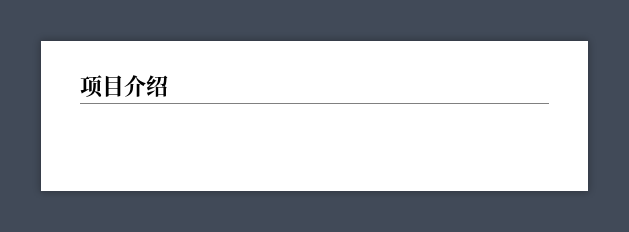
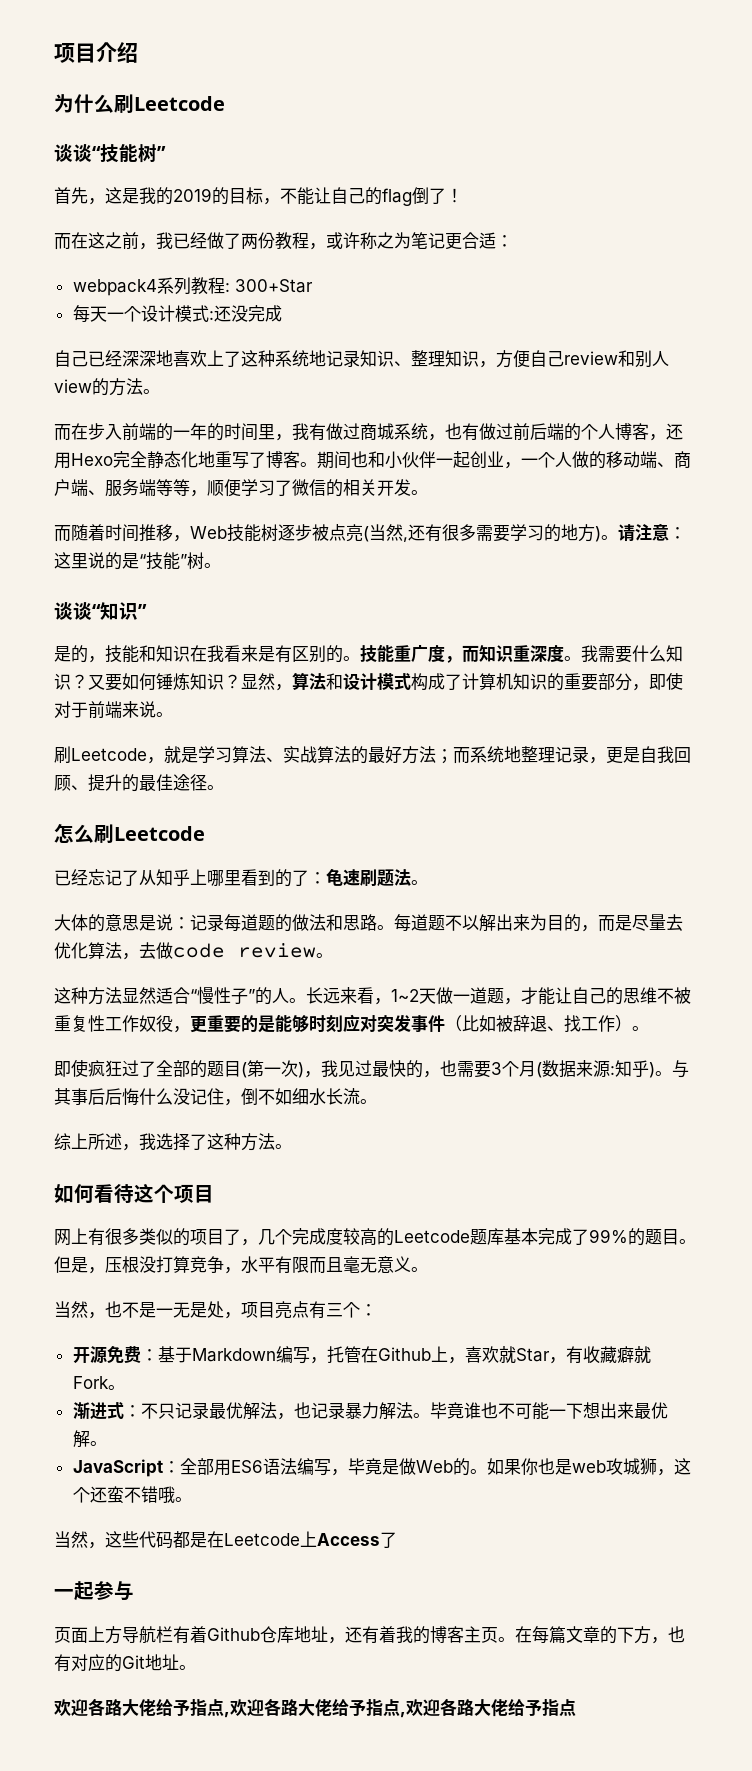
(168, 86) none -> [54,94,225,113] [54,144,166,163] [54,187,463,206] [54,232,513,250] [72,277,313,296] [72,305,282,322] [54,350,669,368] [54,378,160,396] [54,423,683,441] [54,451,691,469] [54,479,428,497] [54,524,686,542] [54,552,221,570] [54,602,147,620] [54,644,683,663] [54,672,683,691] [54,701,173,719] [54,746,691,764] [54,774,224,792] [54,824,205,843] [54,868,428,887] [54,914,683,932] [54,942,333,960] [54,986,691,1005] [54,1014,649,1033] [54,1059,689,1078] [54,1088,377,1106] [54,1133,292,1151] [54,1183,214,1204] [54,1228,696,1246] [54,1256,428,1274] [54,1301,377,1319] [72,1346,651,1364] [72,1376,125,1390] [72,1402,668,1420] [72,1430,107,1448] [72,1458,691,1477] [72,1486,192,1504] [54,1531,397,1549] [54,1581,134,1601] [54,1626,685,1644] [54,1654,196,1672] [54,1698,576,1718] // 为什么刷Leetcode // 谈谈“技能树” // 首先，这是我的2019的目标，不能让自己的flag倒了！ // 而在这之前，我已经做了两份教程，或许称之为笔记更合适： // webpack4系列教程: 300+Star // 每天一个设计模式:还没完成 // 自己已经深深地喜欢上了这种系统地记录知识、整理知识，方便自己review和别人view的方法。 // 而在步入前端的一年的时间里，我有做过商城系统，也有做过前后端的个人博客，还用Hexo完全静态化地重写了博客。期间也和小伙伴一起创业，一个人做的移动端、商户端、服务端等等，顺便学习了微信的相关开发。 // 而随着时间推移，Web技能树逐步被点亮(当然,还有很多需要学习的地方)。请注意：这里说的是“技能”树。 // 谈谈“知识” // 是的，技能和知识在我看来是有区别的。技能重广度，而知识重深度。我需要什么知识？又要如何锤炼知识？显然，算法和设计模式构成了计算机知识的重要部分，即使对于前端来说。 // 刷Leetcode，就是学习算法、实战算法的最好方法；而系统地整理记录，更是自我回顾、提升的最佳途径。 // 怎么刷Leetcode // 已经忘记了从知乎上哪里看到的了：龟速刷题法。 // 大体的意思是说：记录每道题的做法和思路。每道题不以解出来为目的，而是尽量去优化算法，去做code review。 // 这种方法显然适合“慢性子”的人。长远来看，1~2天做一道题，才能让自己的思维不被重复性工作奴役，更重要的是能够时刻应对突发事件（比如被辞退、找工作）。 // 即使疯狂过了全部的题目(第一次)，我见过最快的，也需要3个月(数据来源:知乎)。与其事后后悔什么没记住，倒不如细水长流。 // 综上所述，我选择了这种方法。 // 如何看待这个项目 // 网上有很多类似的项目了，几个完成度较高的Leetcode题库基本完成了99%的题目。但是，压根没打算竞争，水平有限而且毫无意义。 // 当然，也不是一无是处，项目亮点有三个： // 开源免费：基于Markdown编写，托管在Github上，喜欢就Star，有收藏癖就Fork。 // 渐进式：不只记录最优解法，也记录暴力解法。毕竟谁也不可能一下想出来最优解。 // JavaScript：全部用ES6语法编写，毕竟是做Web的。如果你也是web攻城狮，这个还蛮不错哦。 // 当然，这些代码都是在Leetcode上Access了 // 一起参与 // 页面上方导航栏有着Github仓库地址，还有着我的博客主页。在每篇文章的下方，也有对应的Git地址。 // 欢迎各路大佬给予指点,欢迎各路大佬给予指点,欢迎各路大佬给予指点

